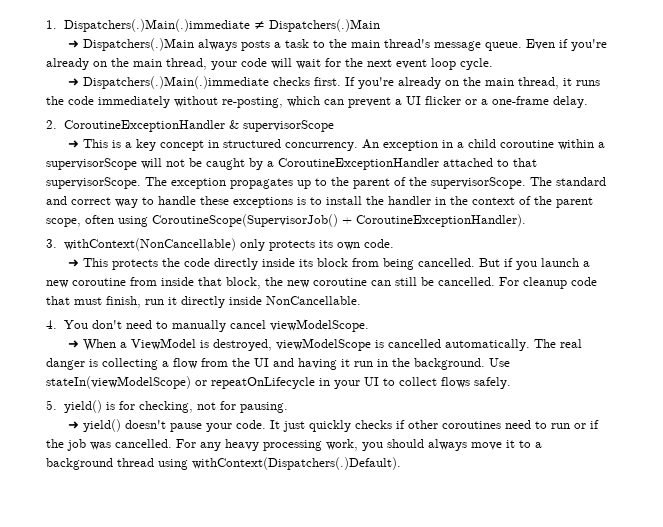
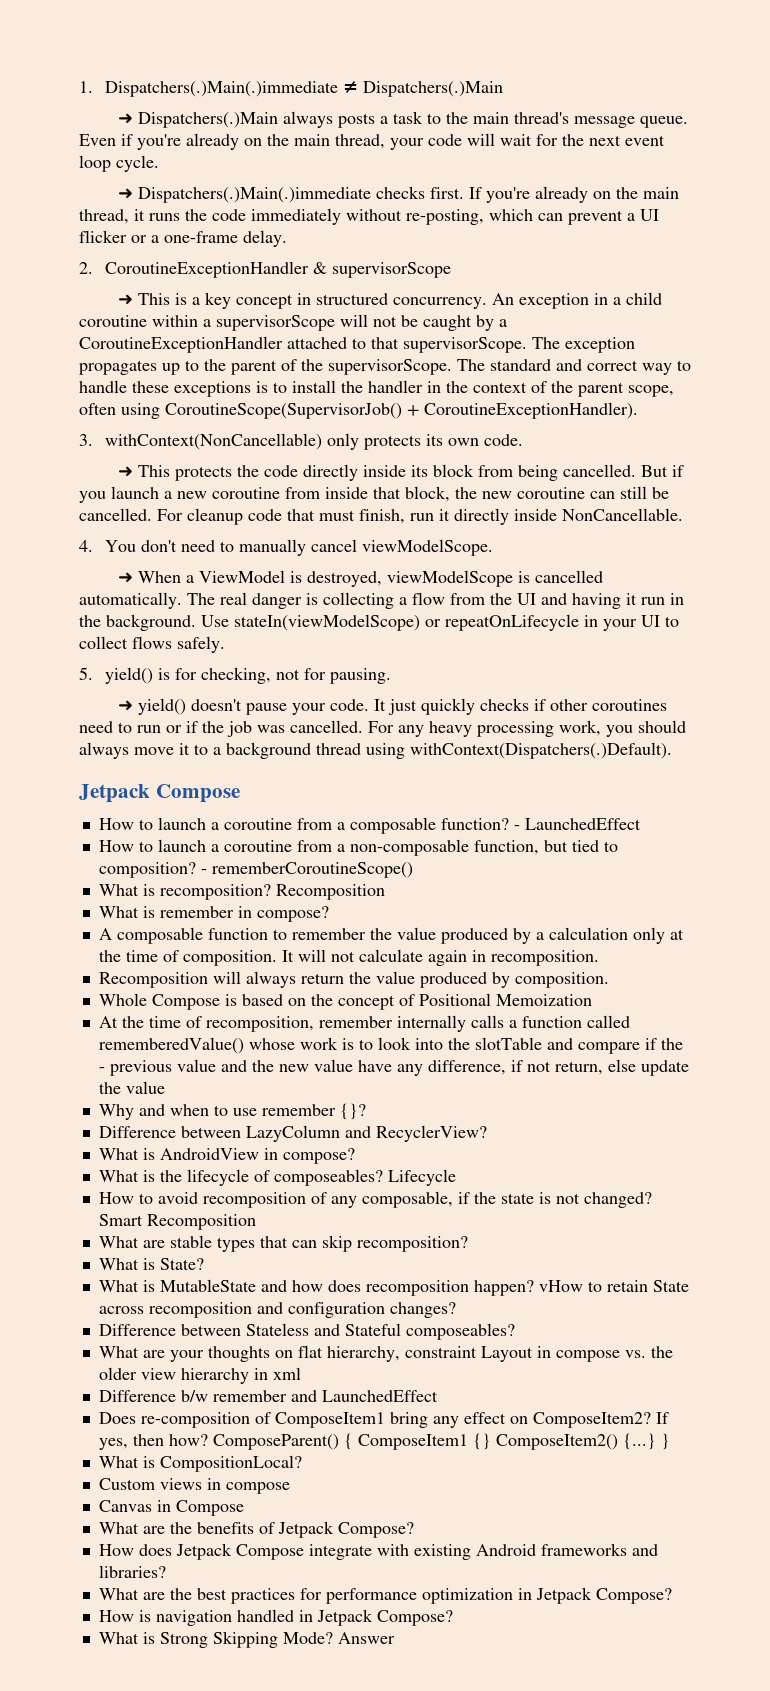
(401, 463) none -> [79,784,240,803] [98,817,641,834] [98,839,618,856] [98,862,413,878] [98,884,385,900] [98,906,329,922] [98,927,684,944] [98,949,599,966] [98,971,609,988] [98,993,592,1010] [98,1015,630,1032] [98,1037,683,1054] [98,1059,689,1076] [98,1081,165,1094] [98,1103,366,1120] [98,1125,487,1142] [98,1148,355,1164] [98,1169,456,1186] [98,1191,652,1208] [98,1214,256,1230] [98,1235,468,1252] [98,1258,204,1270] [98,1279,689,1296] [98,1302,456,1318] [98,1323,515,1340] [98,1345,673,1362] [98,1367,301,1384] [98,1390,438,1402] [98,1412,669,1428] [98,1433,670,1450] [98,1455,302,1472] [98,1478,290,1494] [98,1500,244,1516] [98,1521,414,1538] [98,1543,658,1560] [98,1565,166,1578] [98,1587,672,1604] [98,1609,453,1626] [98,1631,395,1648] // Jetpack Compose // How to launch a coroutine from a composable function? - LaunchedEffect // How to launch a coroutine from a non-composable function, but tied to composition? - rememberCoroutineScope() // What is recomposition? Recomposition // What is remember in compose? // A composable function to remember the value produced by a calculation only at the time of composition. It will not calculate again in recomposition. // Recomposition will always return the value produced by composition. // Whole Compose is based on the concept of Positional Memoization // At the time of recomposition, remember internally calls a function called rememberedValue() whose work is to look into the slotTable and compare if the - previous value and the new value have any difference, if not return, else update the value // Why and when to use remember {}? // Difference between LazyColumn and RecyclerView? // What is AndroidView in compose? // What is the lifecycle of composeables? Lifecycle // How to avoid recomposition of any composable, if the state is not changed? Smart Recomposition // What are stable types that can skip recomposition? // What is State? // What is MutableState and how does recomposition happen? vHow to retain State across recomposition and configuration changes? // Difference between Stateless and Stateful composeables? // What are your thoughts on flat hierarchy, constraint Layout in compose vs. the older view hierarchy in xml // Difference b/w remember and LaunchedEffect // Does re-composition of ComposeItem1 bring any effect on ComposeItem2? If yes, then how? ComposeParent() { ComposeItem1 {} ComposeItem2() {...} } // What is CompositionLocal? // Custom views in compose // Canvas in Compose // What are the benefits of Jetpack Compose? // How does Jetpack Compose integrate with existing Android frameworks and libraries? // What are the best practices for performance optimization in Jetpack Compose? // How is navigation handled in Jetpack Compose? // What is Strong Skipping Mode? Answer

